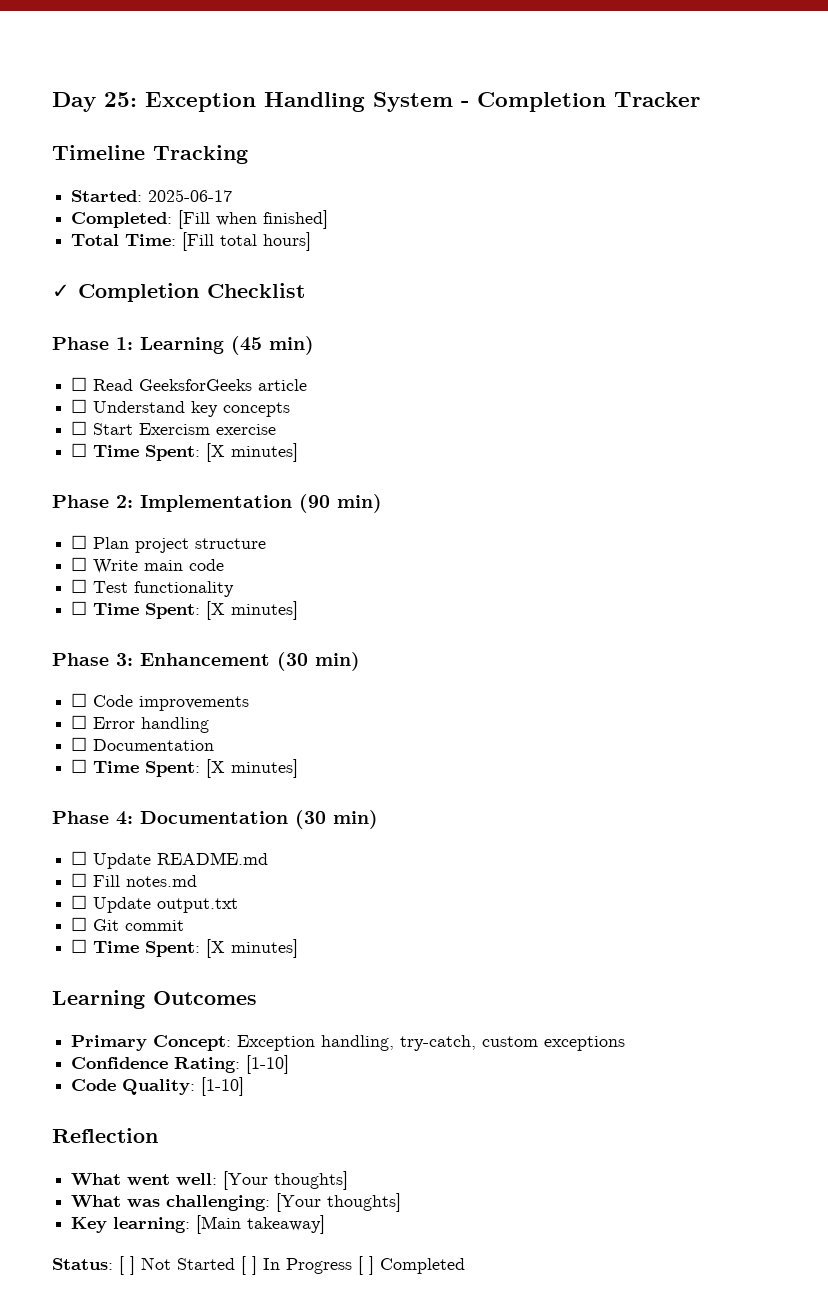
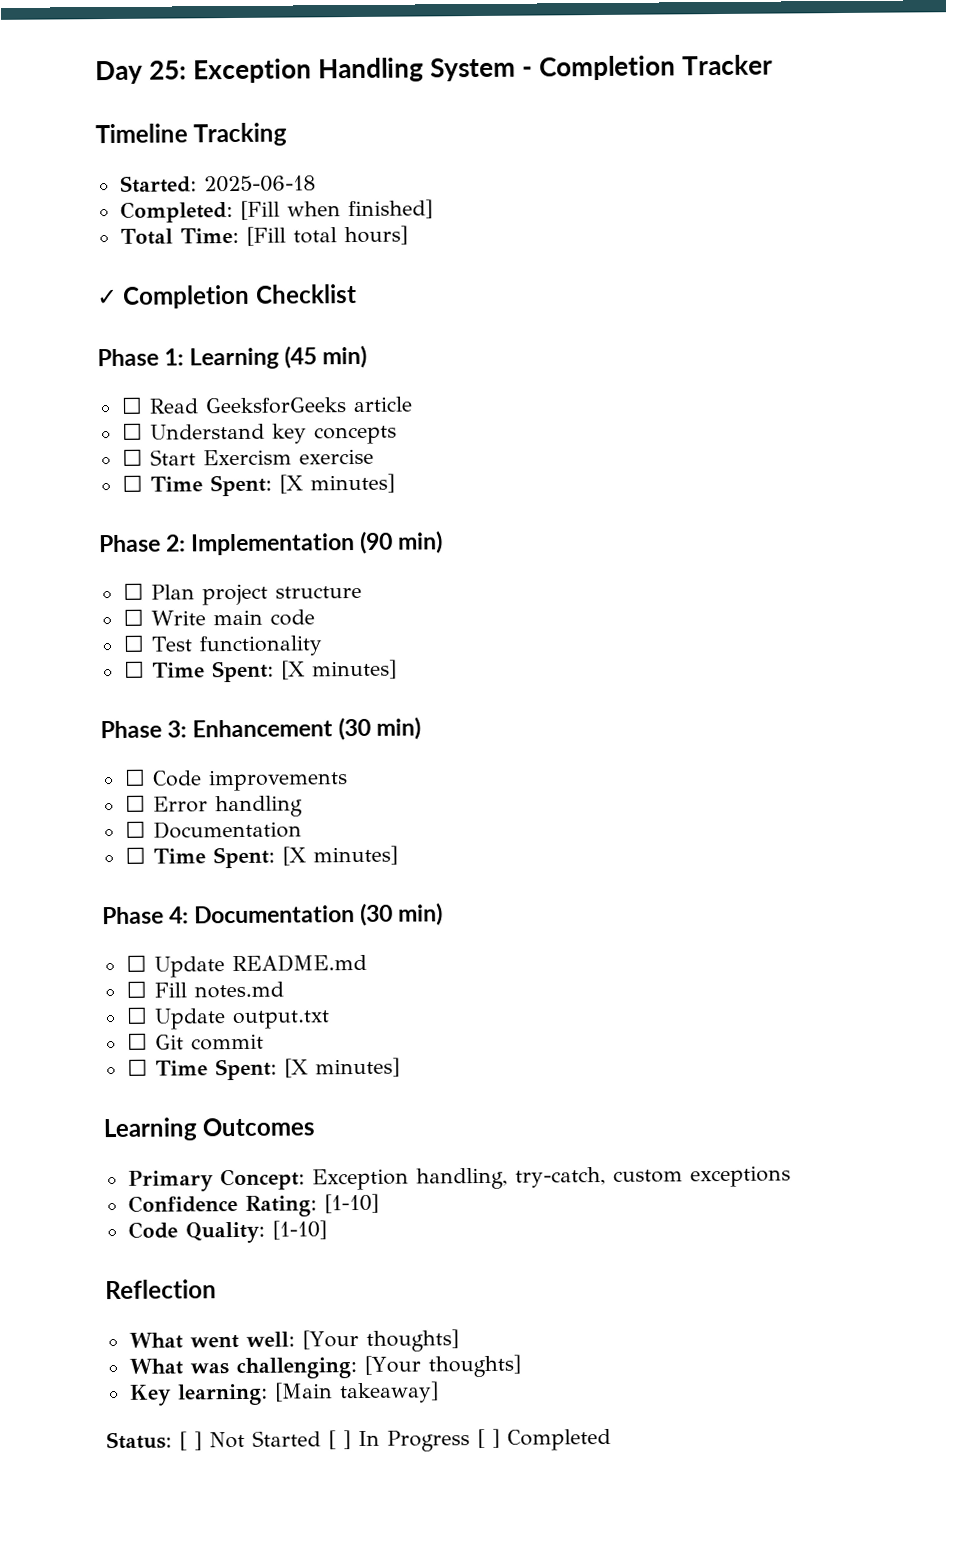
[148,189,233,202] 2025-06-17 -> [203,175,316,193] 2025-06-18

